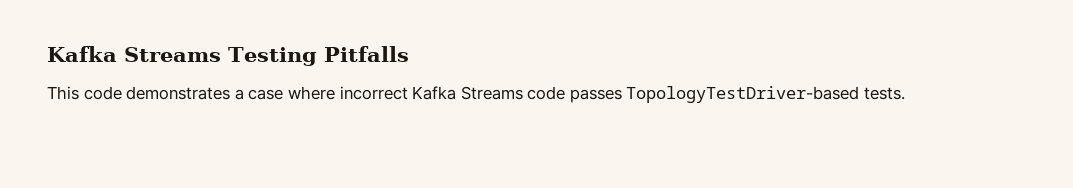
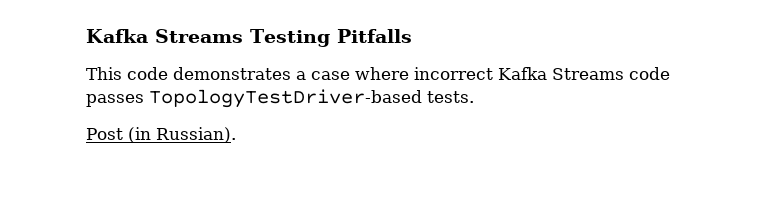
(906, 93) none -> [86,127,236,143] // Post (in Russian).

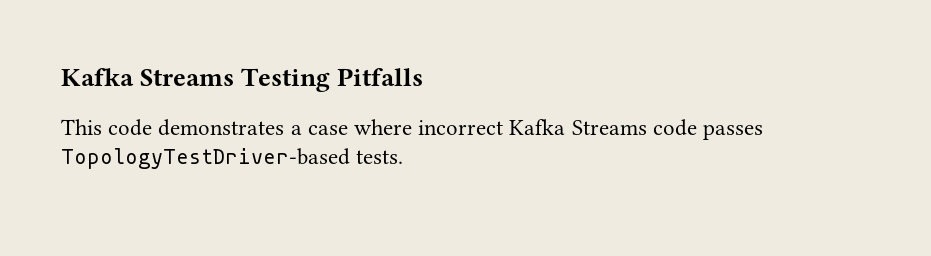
[86,127,236,143] // Post (in Russian). -> (404, 157) none

